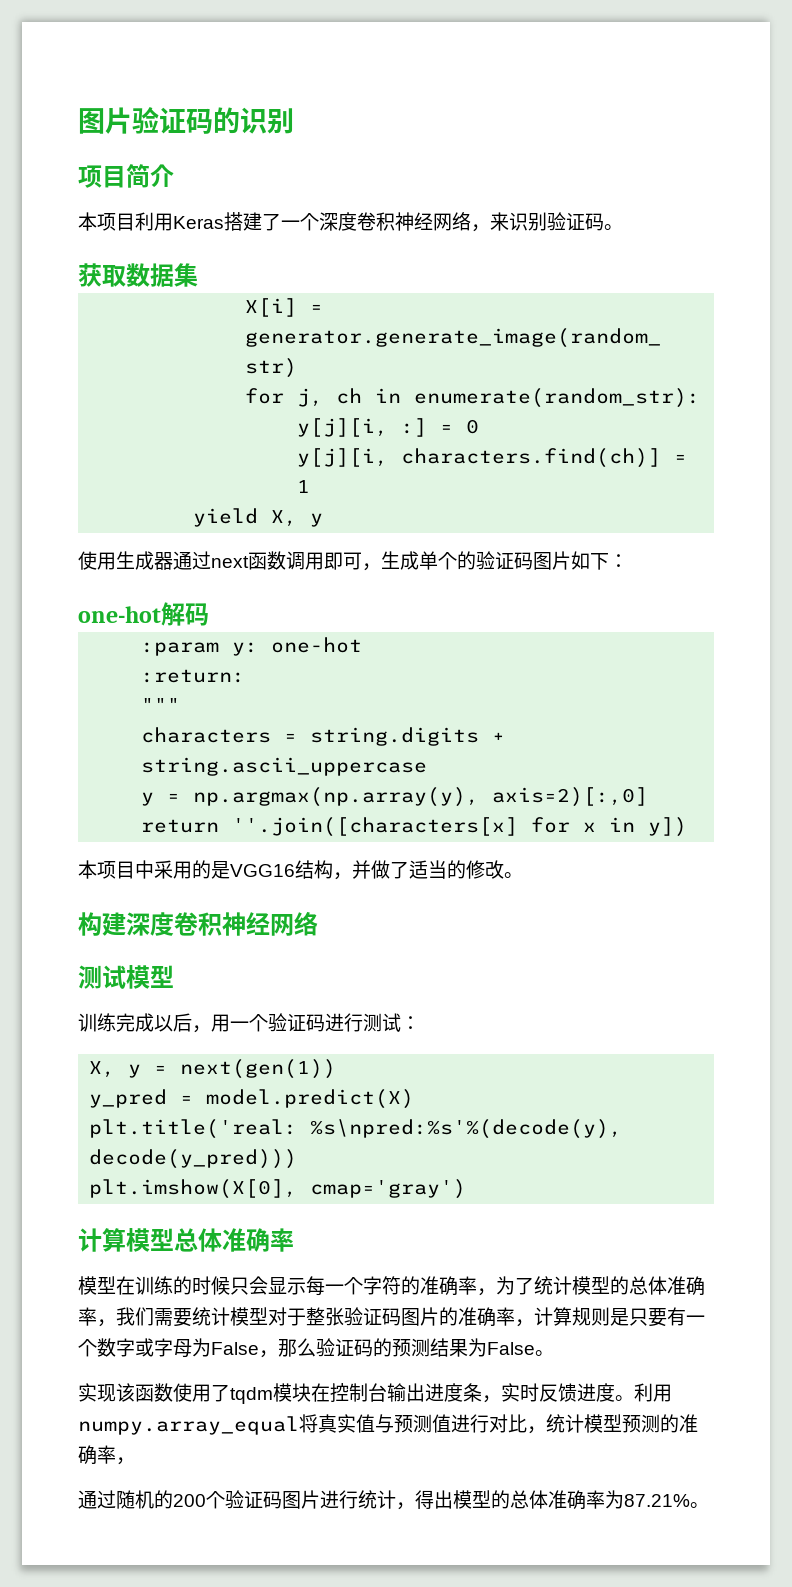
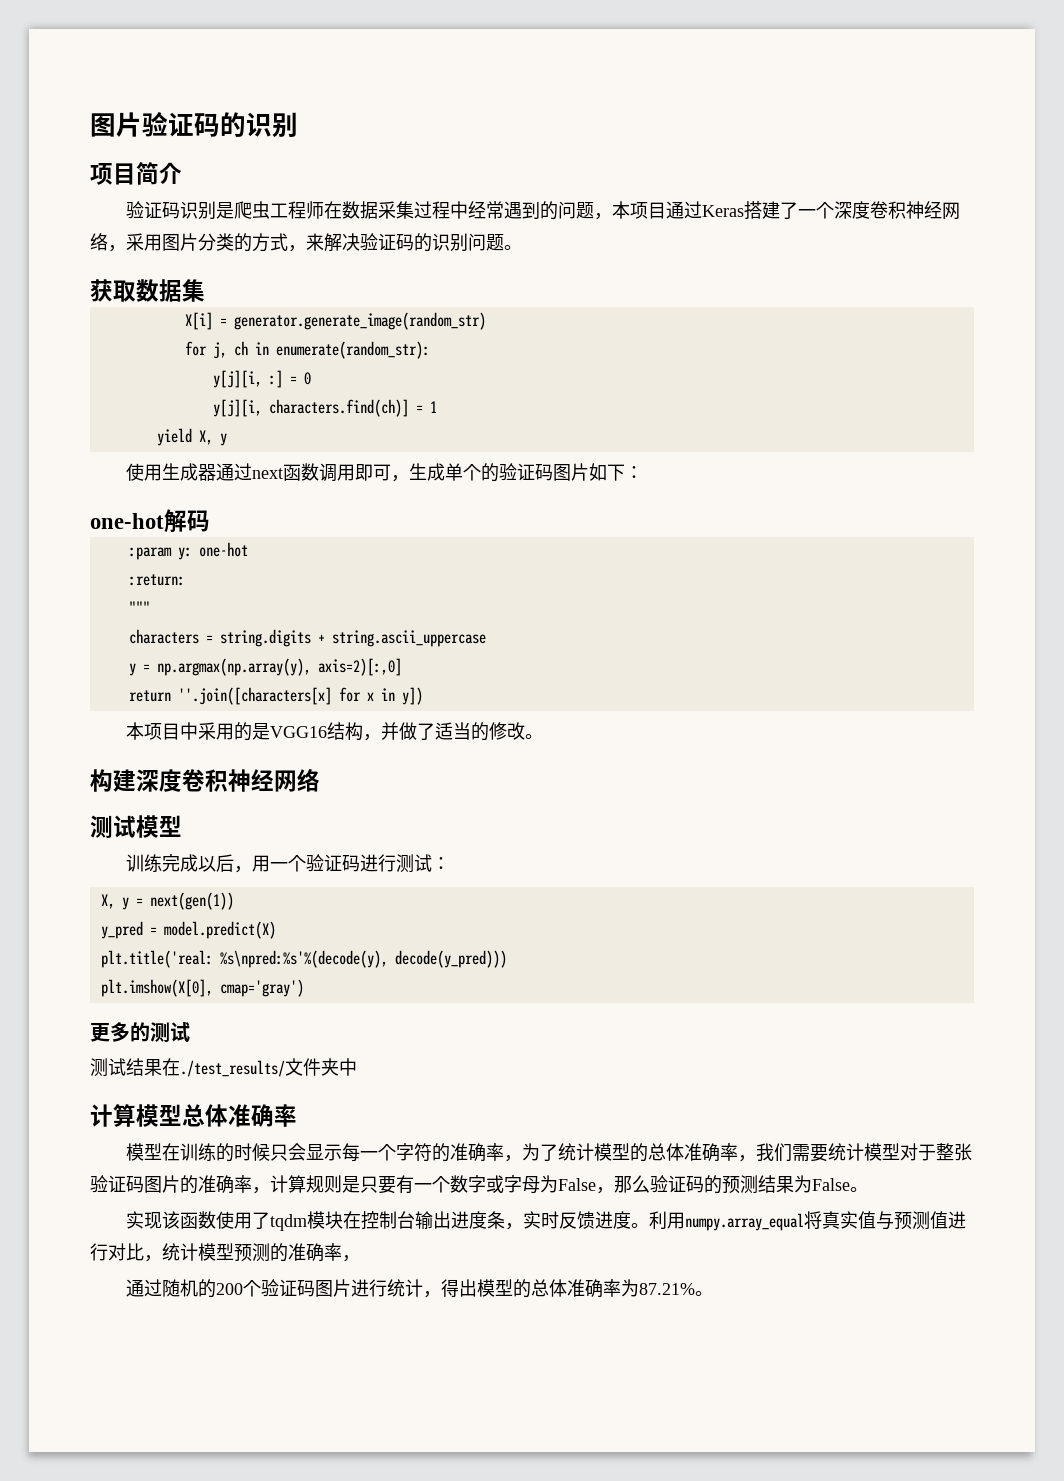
[78,212,173,231] 本项目利用 -> [126,201,703,220] 验证码识别是爬虫工程师在数据采集过程中经常遇到的问题，本项目通过
[490,212,604,231] 来识别验证码 -> [126,233,504,252] 采用图片分类的方式，来解决验证码的识别问题
(467, 1189) none -> [90,1022,190,1042] [90,1058,357,1077] // 更多的测试 // 测试结果在./test_results/文件夹中

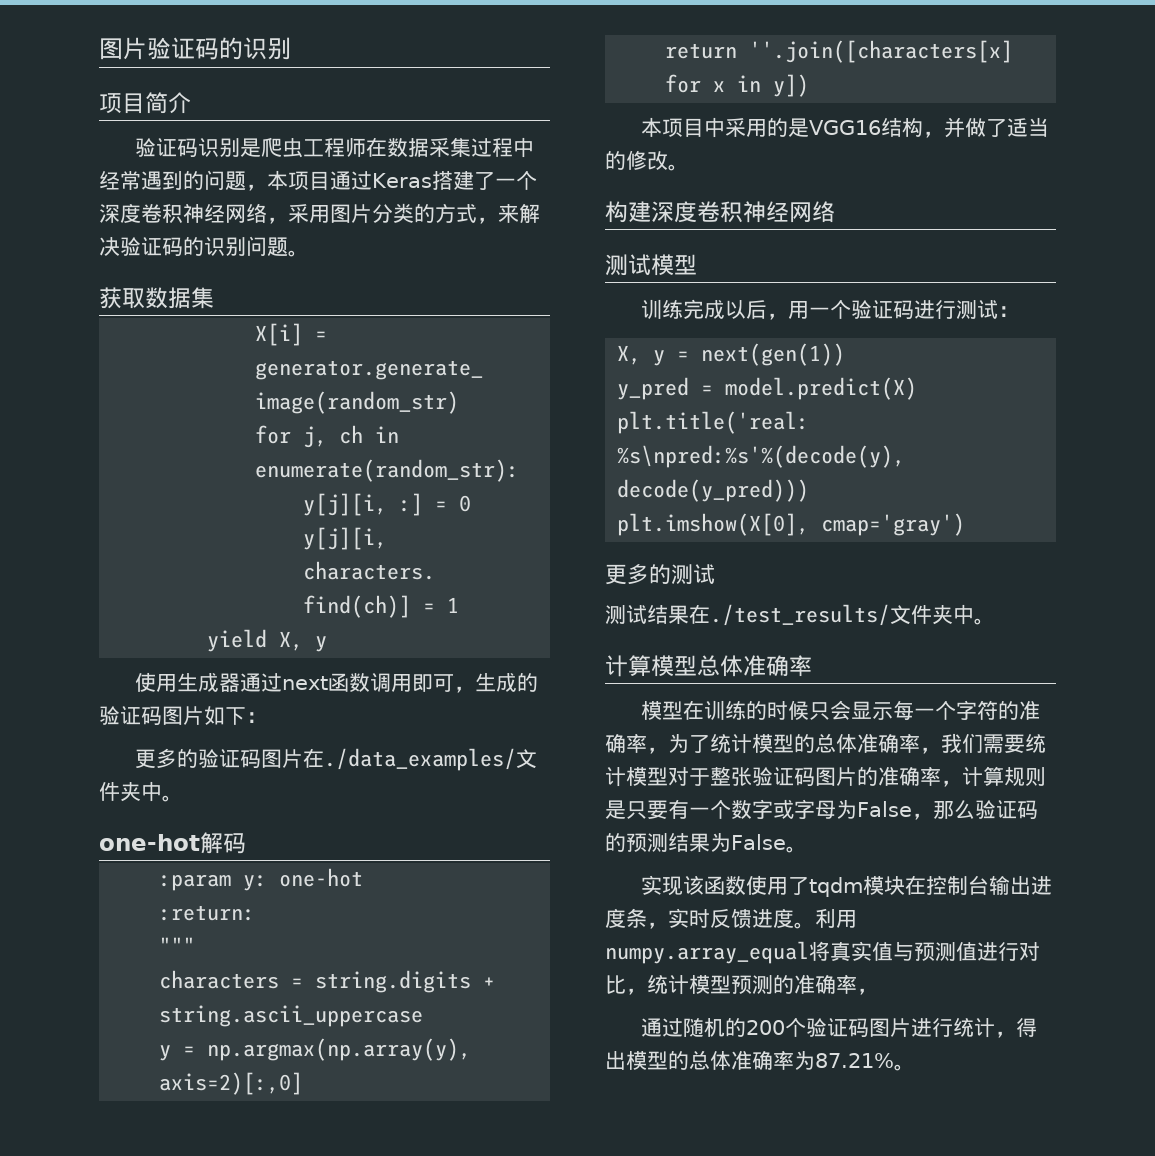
[445,463,482,481] 单个 -> (517, 682) none
(644, 472) none -> [134,748,537,771] [99,781,183,802] // 更多的验证码图片在./data_examples/文件夹中。
(357, 1067) none -> [974,618,995,625] 。

